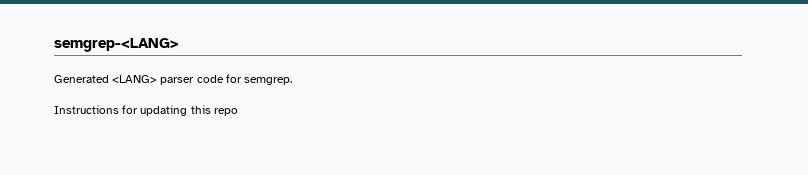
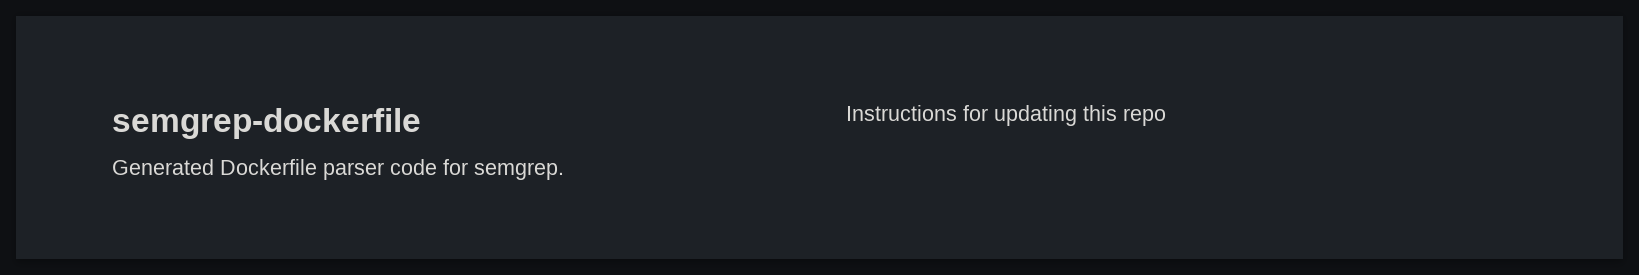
[54,38,179,52] semgrep-<LANG> -> [112,108,421,139] semgrep-dockerfile
[112,75,158,83] <LANG> -> [220,159,317,175] Dockerfile

